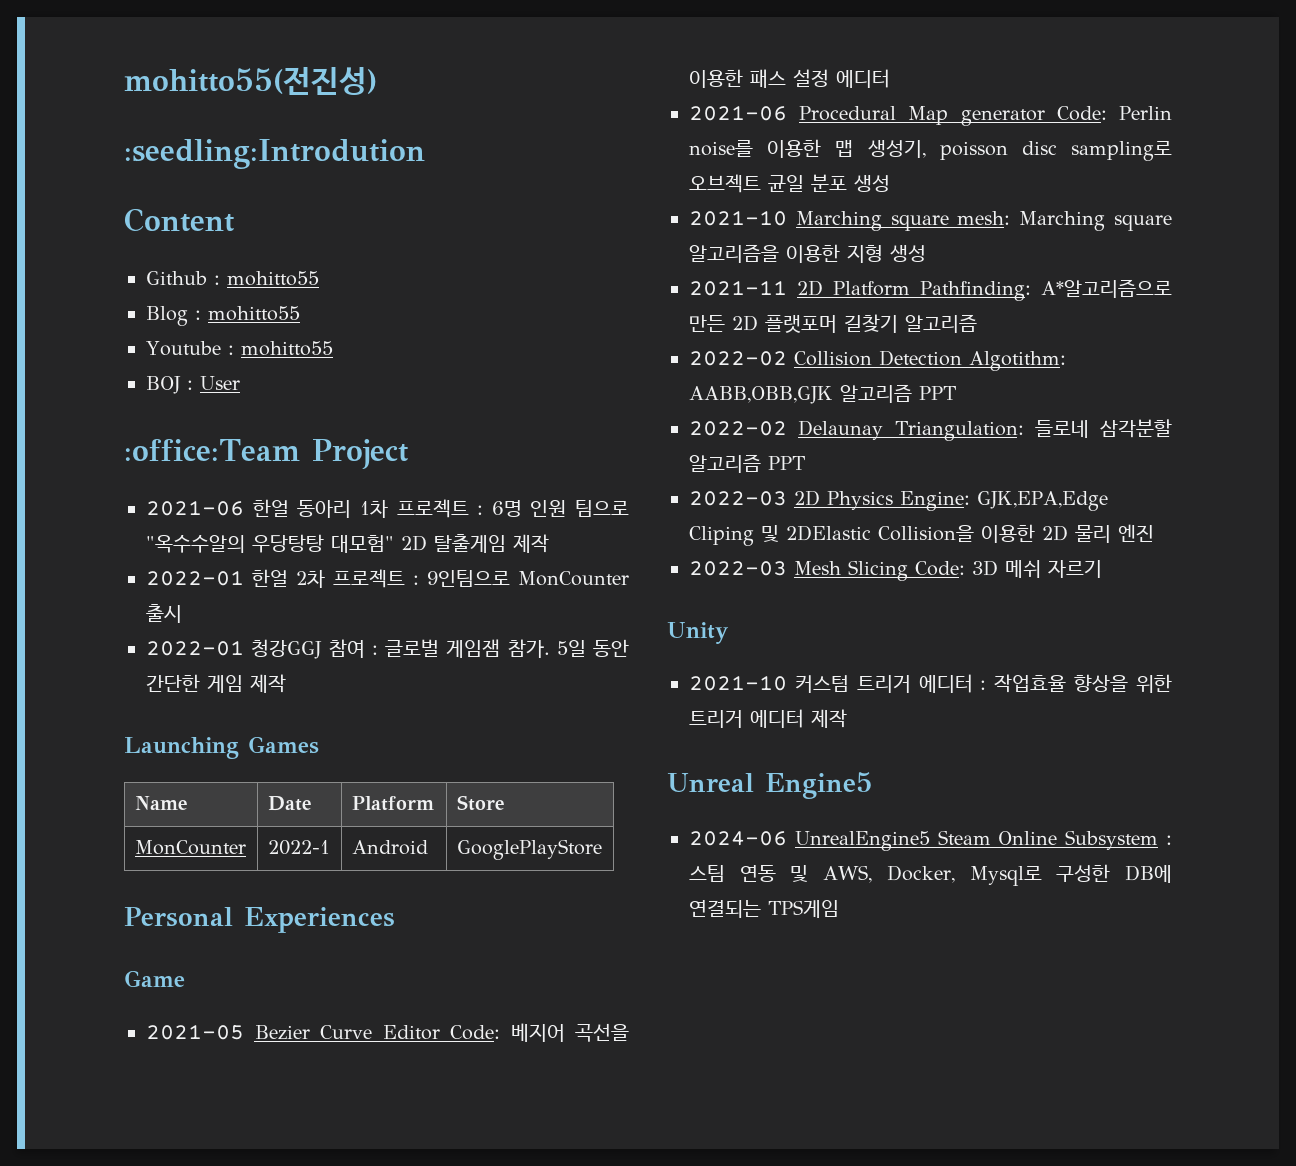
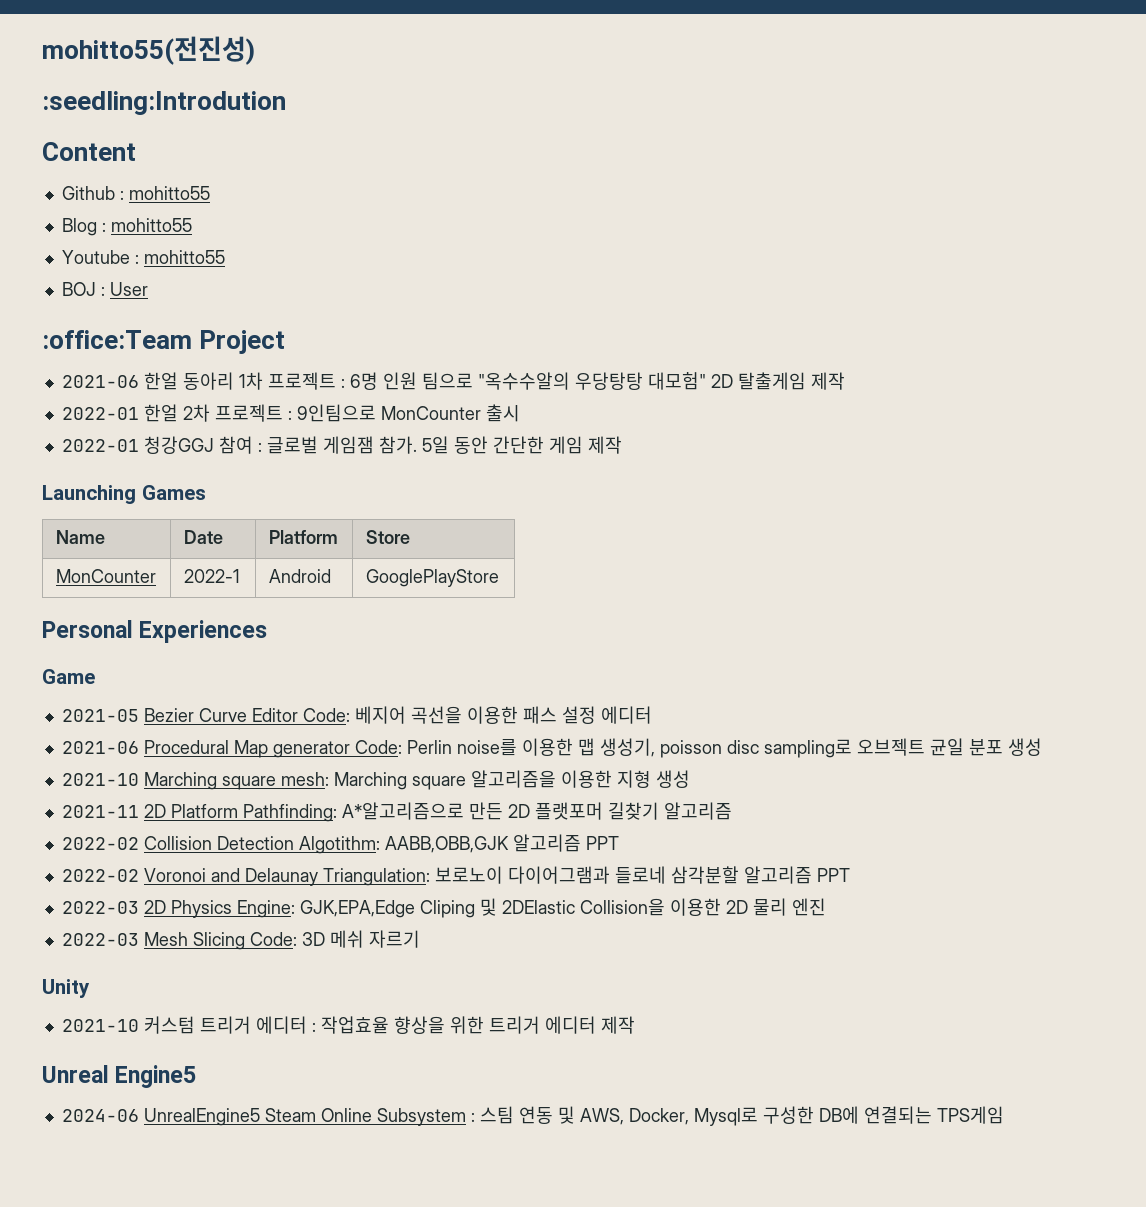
[798,420,1024,441] Delaunay Triangulation: -> [143,866,610,886] Voronoi and Delaunay Triangulation: 보로노이 다이어그램과

